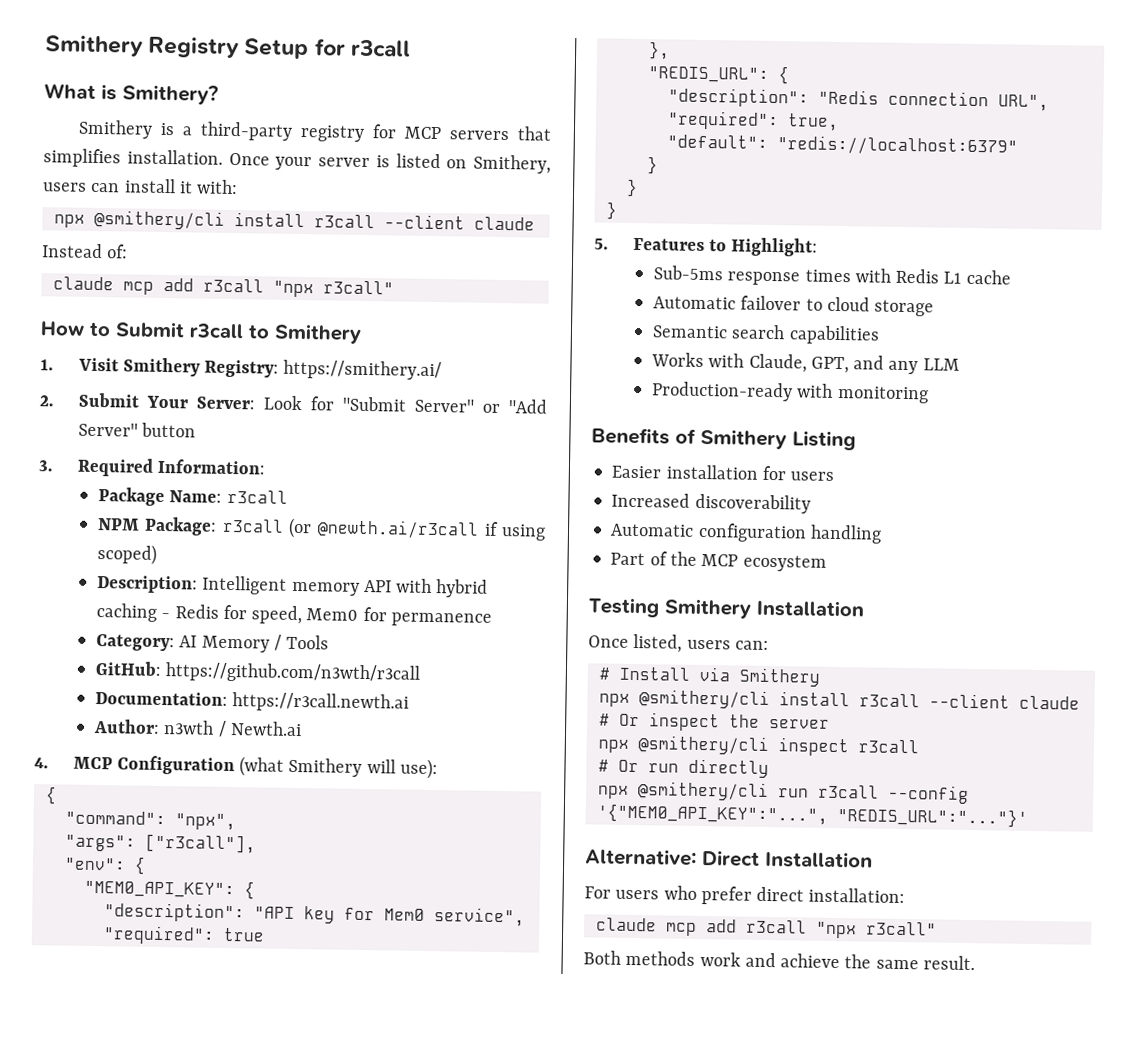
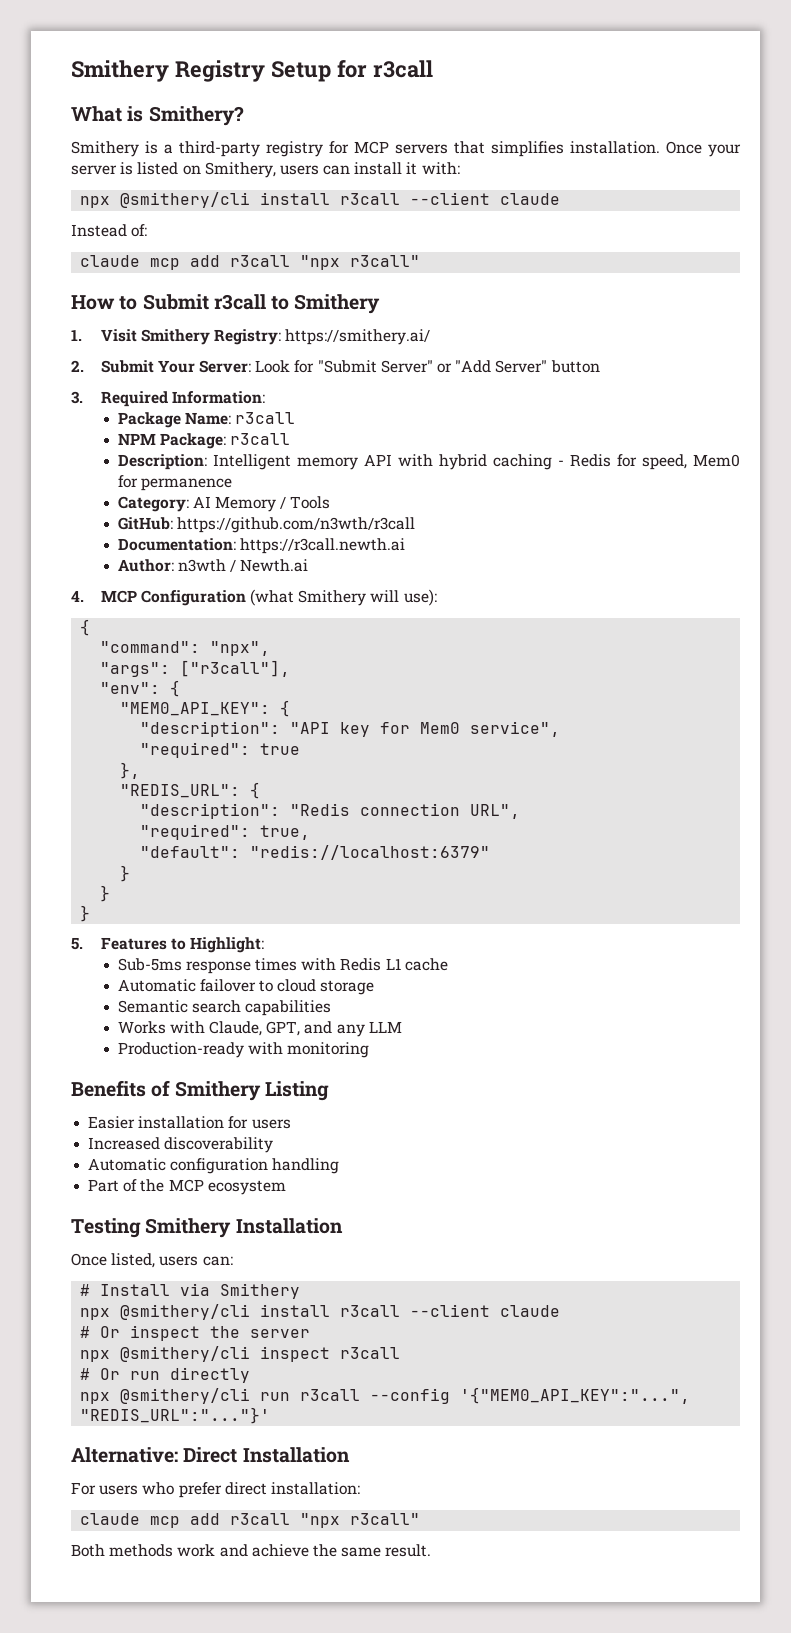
[288,517,546,541] [96,544,157,565] (or @newth.ai/r3call if using scoped) -> (291, 439) none

